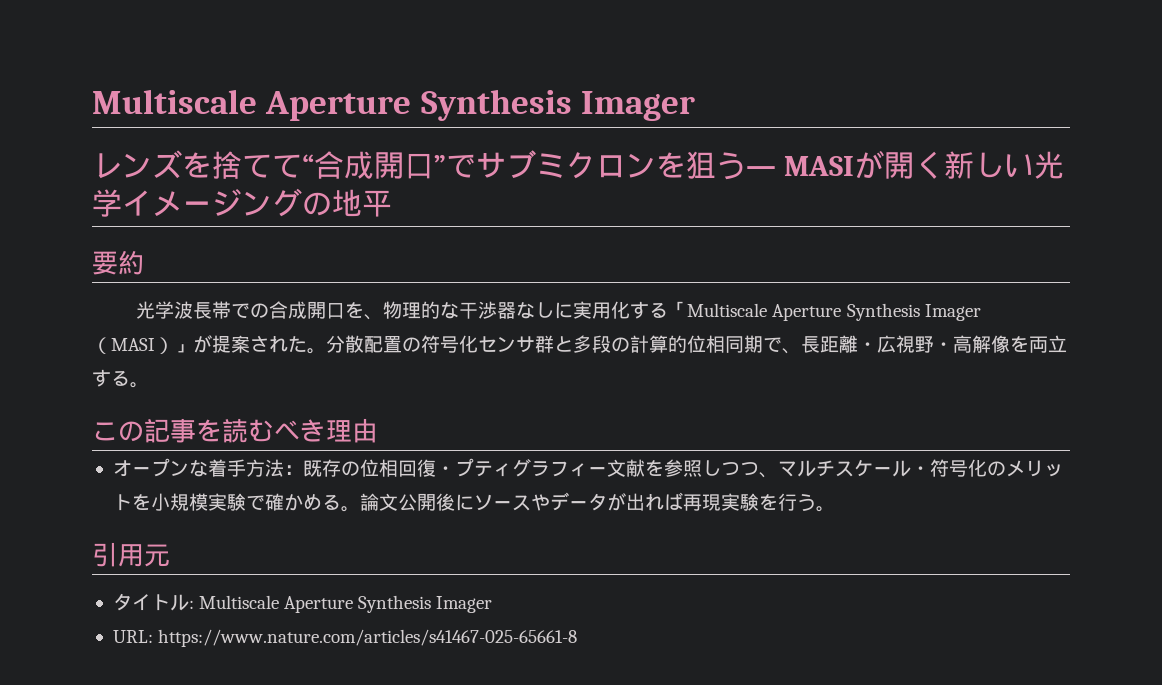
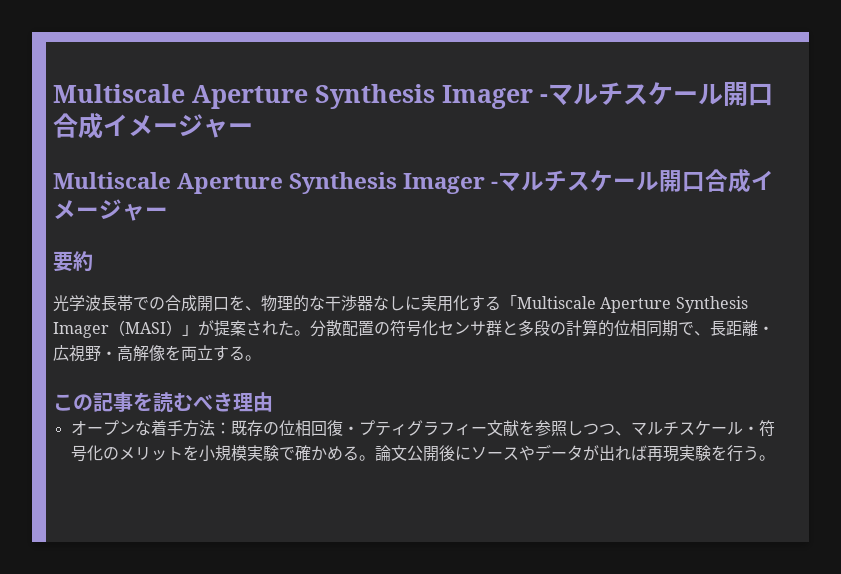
[92,89,695,121] [92,150,1064,180] [92,188,392,217] Multiscale Aperture Synthesis Imager // レンズを捨てて“合成開口”でサブミクロンを狙う— MASIが開く新しい光学イメージングの地平 -> [53,82,773,109] [53,113,253,139] [53,169,775,194] [53,199,168,221] Multiscale Aperture Synthesis Imager -マルチスケール開口合成イメージャー // Multiscale Aperture Synthesis Imager -マルチスケール開口合成イメージャー
[92,542,170,567] [112,593,493,613] [112,629,578,647] // 引用元 // タイトル: Multiscale Aperture Synthesis Imager // URL: https://www.nature.com/articles/s41467-025-65661-8 -> (775, 458) none

